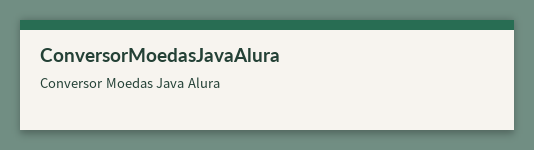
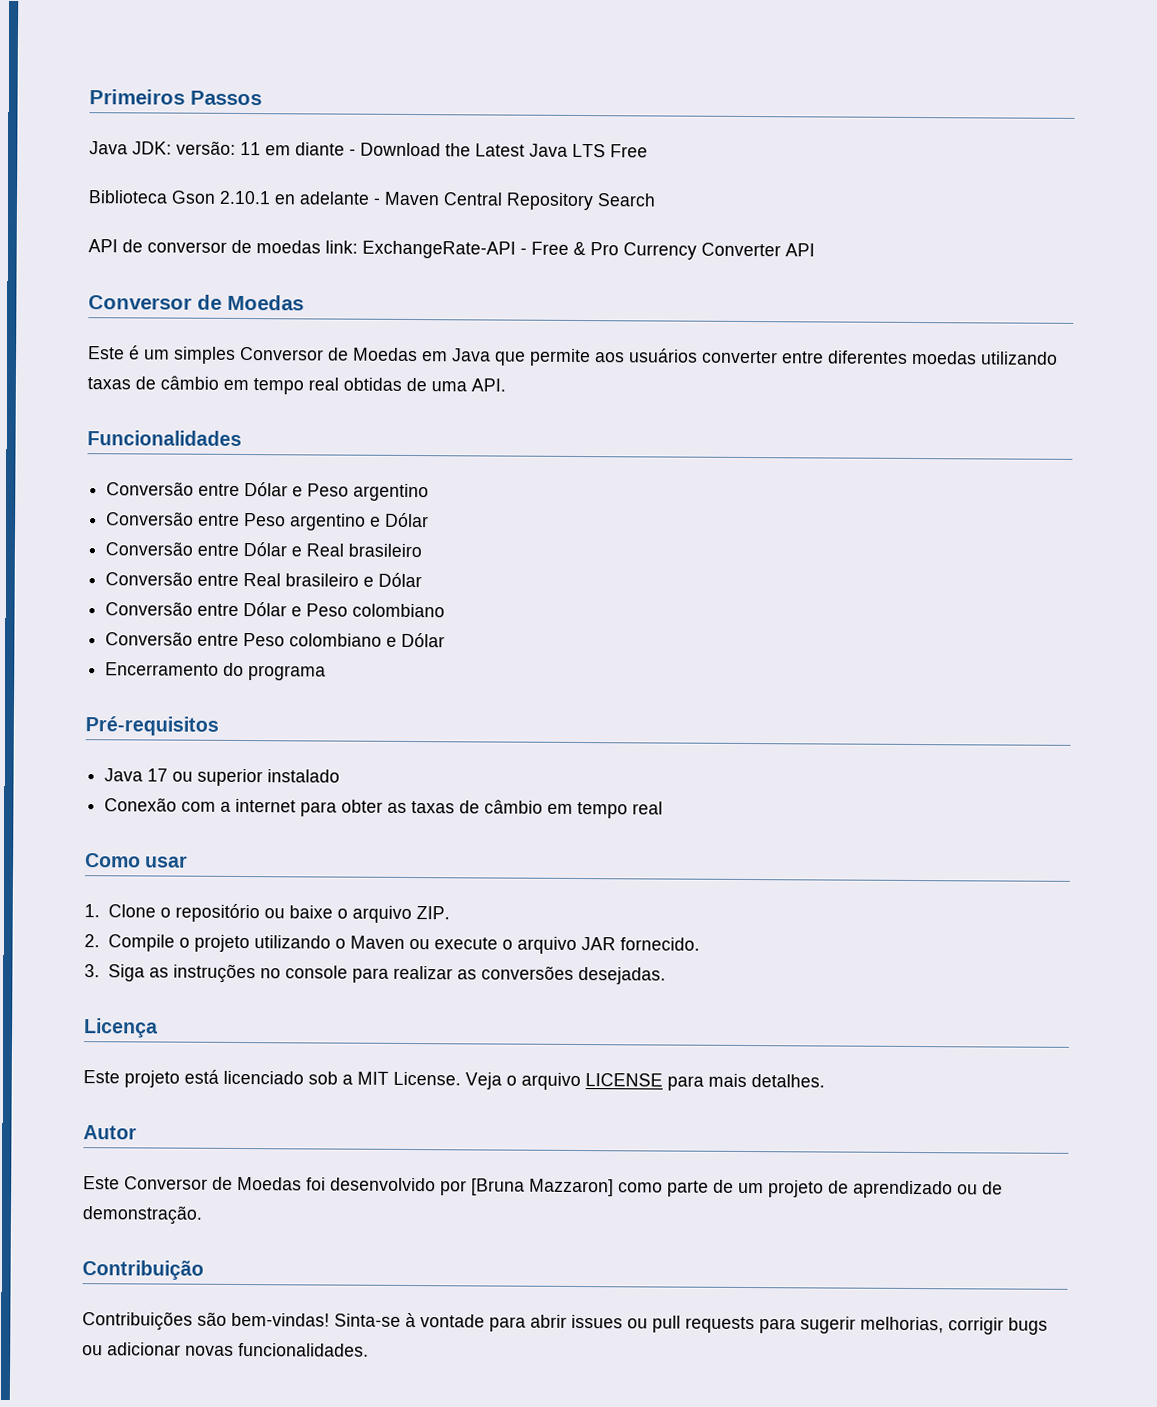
[40,48,280,62] [40,77,220,88] ConversorMoedasJavaAlura // Conversor Moedas Java Alura -> [89,89,262,106] [89,140,648,158] [88,190,656,211] [88,239,815,260] [88,294,304,311] [88,345,1058,367] [87,375,506,395] [87,430,242,446] [106,481,430,502] [106,511,430,531] [105,541,423,558] [105,571,423,588] [105,601,446,618] [105,631,446,648] [105,662,327,681] [85,716,219,736] [104,768,341,787] [104,797,664,819] [85,853,189,868] [84,903,450,924] [84,934,700,954] [84,963,666,985] [84,1018,158,1039] [83,1069,825,1091] [83,1125,137,1140] [83,1176,1003,1199] [82,1205,203,1225] [82,1260,204,1281] [82,1311,1048,1335] [82,1342,369,1357] Primeiros Passos // Java JDK: versão: 11 em diante - Download the Latest Java LTS Free // Biblioteca Gson 2.10.1 en adelante - Maven Central Repository Search // API de conversor de moedas link: ExchangeRate-API - Free & Pro Currency Converter API // Conversor de Moedas // Este é um simples Conversor de Moedas em Java que permite aos usuários converter entre diferentes moedas utilizando taxas de câmbio em tempo real obtidas de uma API. // Funcionalidades // Conversão entre Dólar e Peso argentino // Conversão entre Peso argentino e Dólar // Conversão entre Dólar e Real brasileiro // Conversão entre Real brasileiro e Dólar // Conversão entre Dólar e Peso colombiano // Conversão entre Peso colombiano e Dólar // Encerramento do programa // Pré-requisitos // Java 17 ou superior instalado // Conexão com a internet para obter as taxas de câmbio em tempo real // Como usar // 1. Clone o repositório ou baixe o arquivo ZIP. // 2. Compile o projeto utilizando o Maven ou execute o arquivo JAR fornecido. // 3. Siga as instruções no console para realizar as conversões desejadas. // Licença // Este projeto está licenciado sob a MIT License. Veja o arquivo LICENSE para mais detalhes. // Autor // Este Conversor de Moedas foi desenvolvido por [Bruna Mazzaron] como parte de um projeto de aprendizado ou de demonstração. // Contribuição // Contribuições são bem-vindas! Sinta-se à vontade para abrir issues ou pull requests para sugerir melhorias, corrigir bugs ou adicionar novas funcionalidades.

